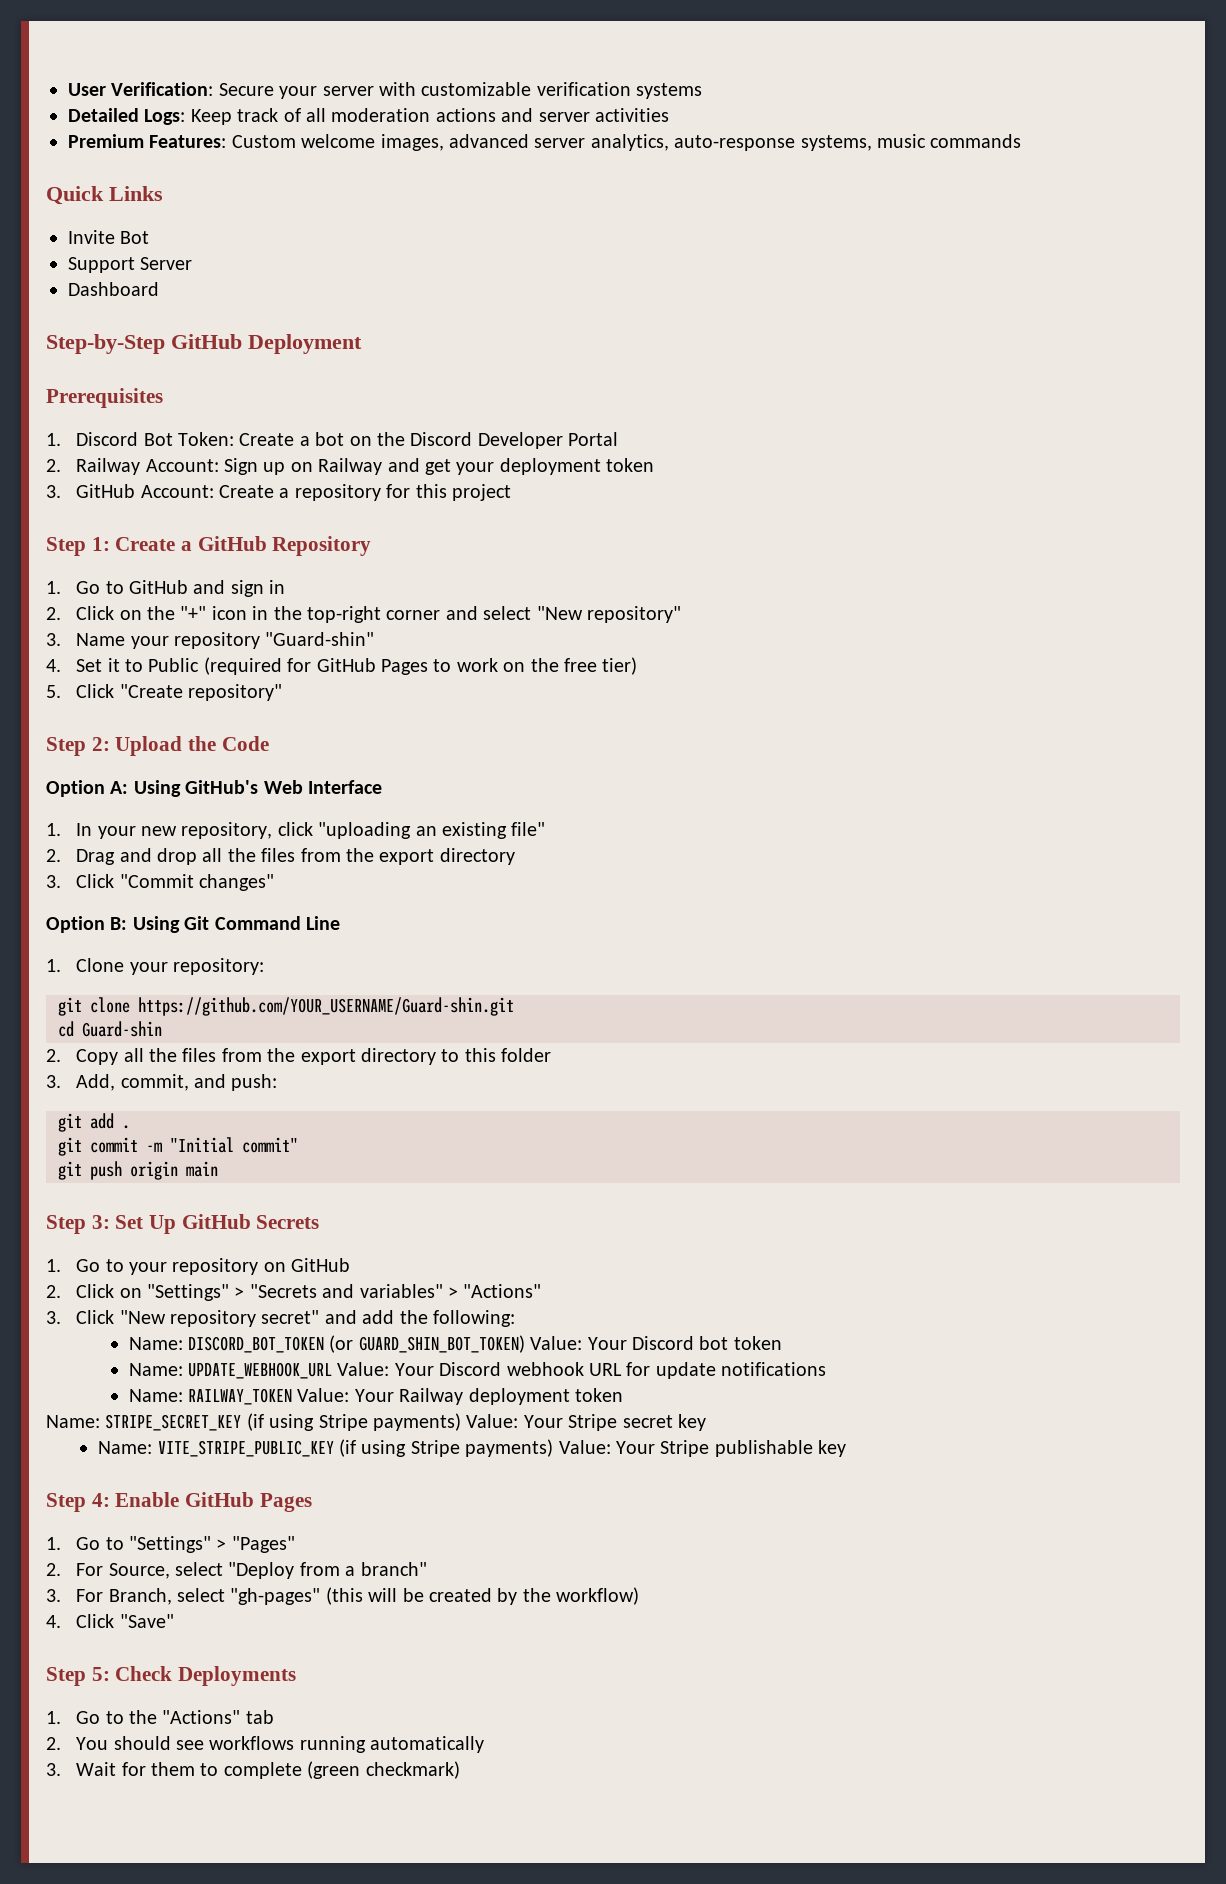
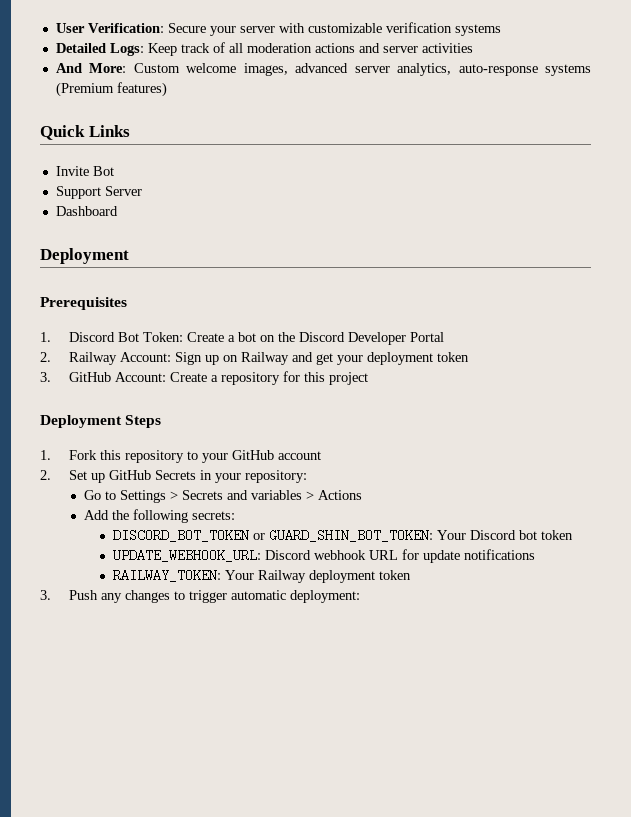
[68,134,227,148] Premium Features: -> [55,63,127,73] And More:
[800,134,1022,151] systems, music commands -> [544,64,591,76] [55,82,167,97] systems (Premium features)
[46,334,242,354] Step-by-Step GitHub -> (118, 211) none
[46,536,372,556] [46,580,286,597] [46,606,682,623] [46,632,375,649] [46,657,638,675] [46,684,283,701] [46,736,269,756] [46,780,382,797] [46,822,546,839] [46,848,515,865] [46,874,275,891] [46,916,340,933] [46,958,265,975] [58,997,514,1016] [58,1021,162,1037] [46,1048,552,1065] [46,1074,278,1091] [58,1113,130,1132] [58,1137,298,1156] [58,1161,218,1180] [46,1214,320,1234] [46,1258,351,1275] [46,1284,542,1301] [46,1310,516,1327] [128,1335,583,1353] Step 1: Create a GitHub Repository // 1. Go to GitHub and sign in // 2. Click on the "+" icon in the top-right corner and select "New repository" // 3. Name your repository "Guard-shin" // 4. Set it to Public (required for GitHub Pages to work on the free tier) // 5. Click "Create repository" // Step 2: Upload the Code // Option A: Using GitHub's Web Interface // 1. In your new repository, click "uploading an existing file" // 2. Drag and drop all the files from the export directory // 3. Click "Commit changes" // Option B: Using Git Command Line // 1. Clone your repository: // git clone https://github.com/YOUR_USERNAME/Guard-shin.git // cd Guard-shin // 2. Copy all the files from the export directory to this folder // 3. Add, commit, and push: // git add . // git commit -m "Initial commit" // git push origin main // Step 3: Set Up GitHub Secrets // 1. Go to your repository on GitHub // 2. Click on "Settings" > "Secrets and variables" > "Actions" // 3. Click "New repository secret" and add the following: // Name: DISCORD_BOT_TOKEN (or GUARD_SHIN_BOT_TOKEN) Value: -> [40,415,162,428] [40,450,321,463] [40,470,307,483] [84,490,363,503] [84,509,236,523] [112,529,433,542] Deployment Steps // 1. Fork this repository to your GitHub account // 2. Set up GitHub Secrets in your repository: // Go to Settings > Secrets and variables > Actions // Add the following secrets: // DISCORD_BOT_TOKEN or GUARD_SHIN_BOT_TOKEN:
[128,1362,434,1379] Name: UPDATE_WEBHOOK_URL Value: Your -> [112,549,261,562] UPDATE_WEBHOOK_URL:
[128,1388,350,1405] Name: RAILWAY_TOKEN Value: -> [112,569,221,582] RAILWAY_TOKEN:
[46,1413,706,1431] [98,1439,847,1457] [46,1492,312,1512] [46,1536,295,1553] [46,1562,427,1579] [46,1587,640,1605] [46,1614,174,1628] [46,1666,297,1686] [46,1710,274,1724] [46,1736,485,1753] [46,1761,460,1779] Name: STRIPE_SECRET_KEY (if using Stripe payments) Value: Your Stripe secret key // Name: VITE_STRIPE_PUBLIC_KEY (if using Stripe payments) Value: Your Stripe publishable key // Step 4: Enable GitHub Pages // 1. Go to "Settings" > "Pages" // 2. For Source, select "Deploy from a branch" // 3. For Branch, select "gh-pages" (this will be created by the workflow) // 4. Click "Save" // Step 5: Check Deployments // 1. Go to the "Actions" tab // 2. You should see workflows running automatically // 3. Wait for them to complete (green checkmark) -> [40,590,360,603] 3. Push any changes to trigger automatic deployment:

